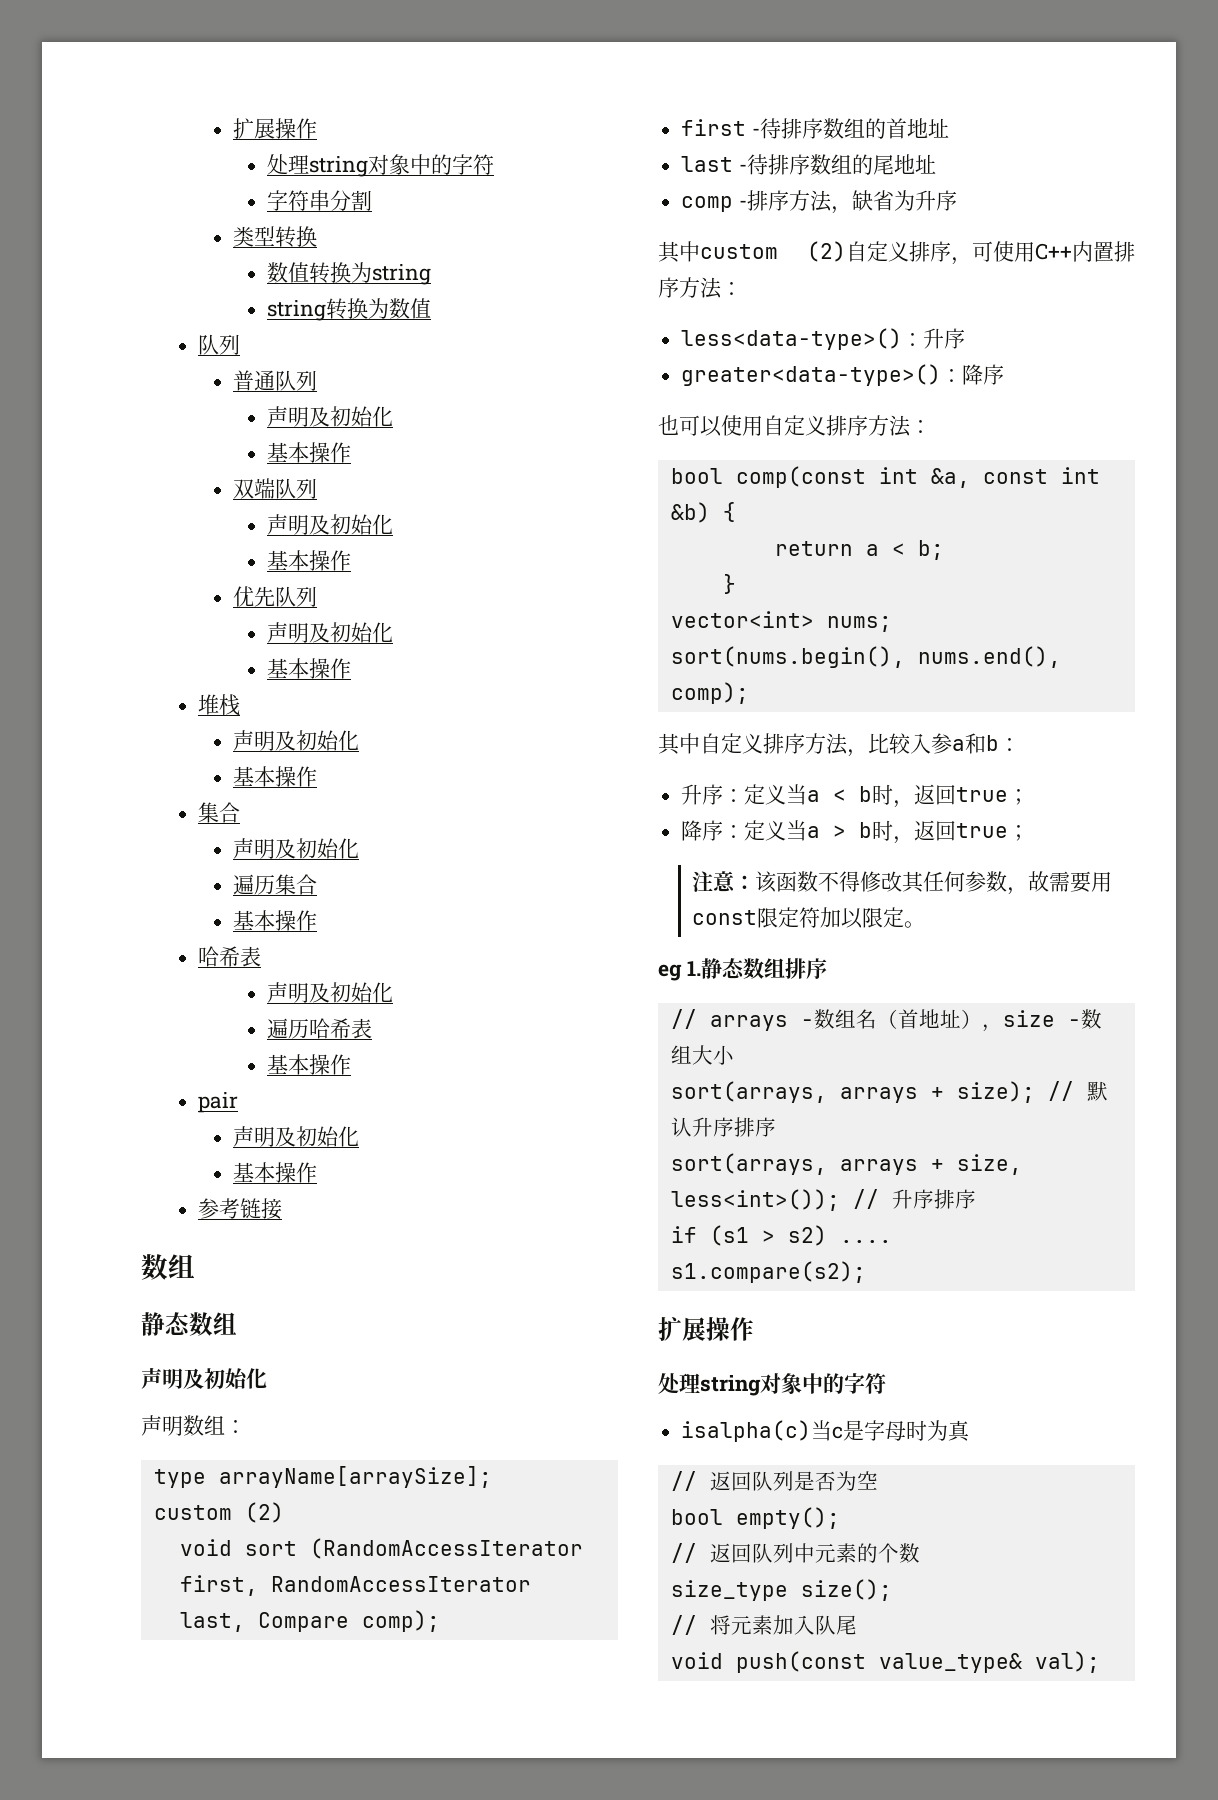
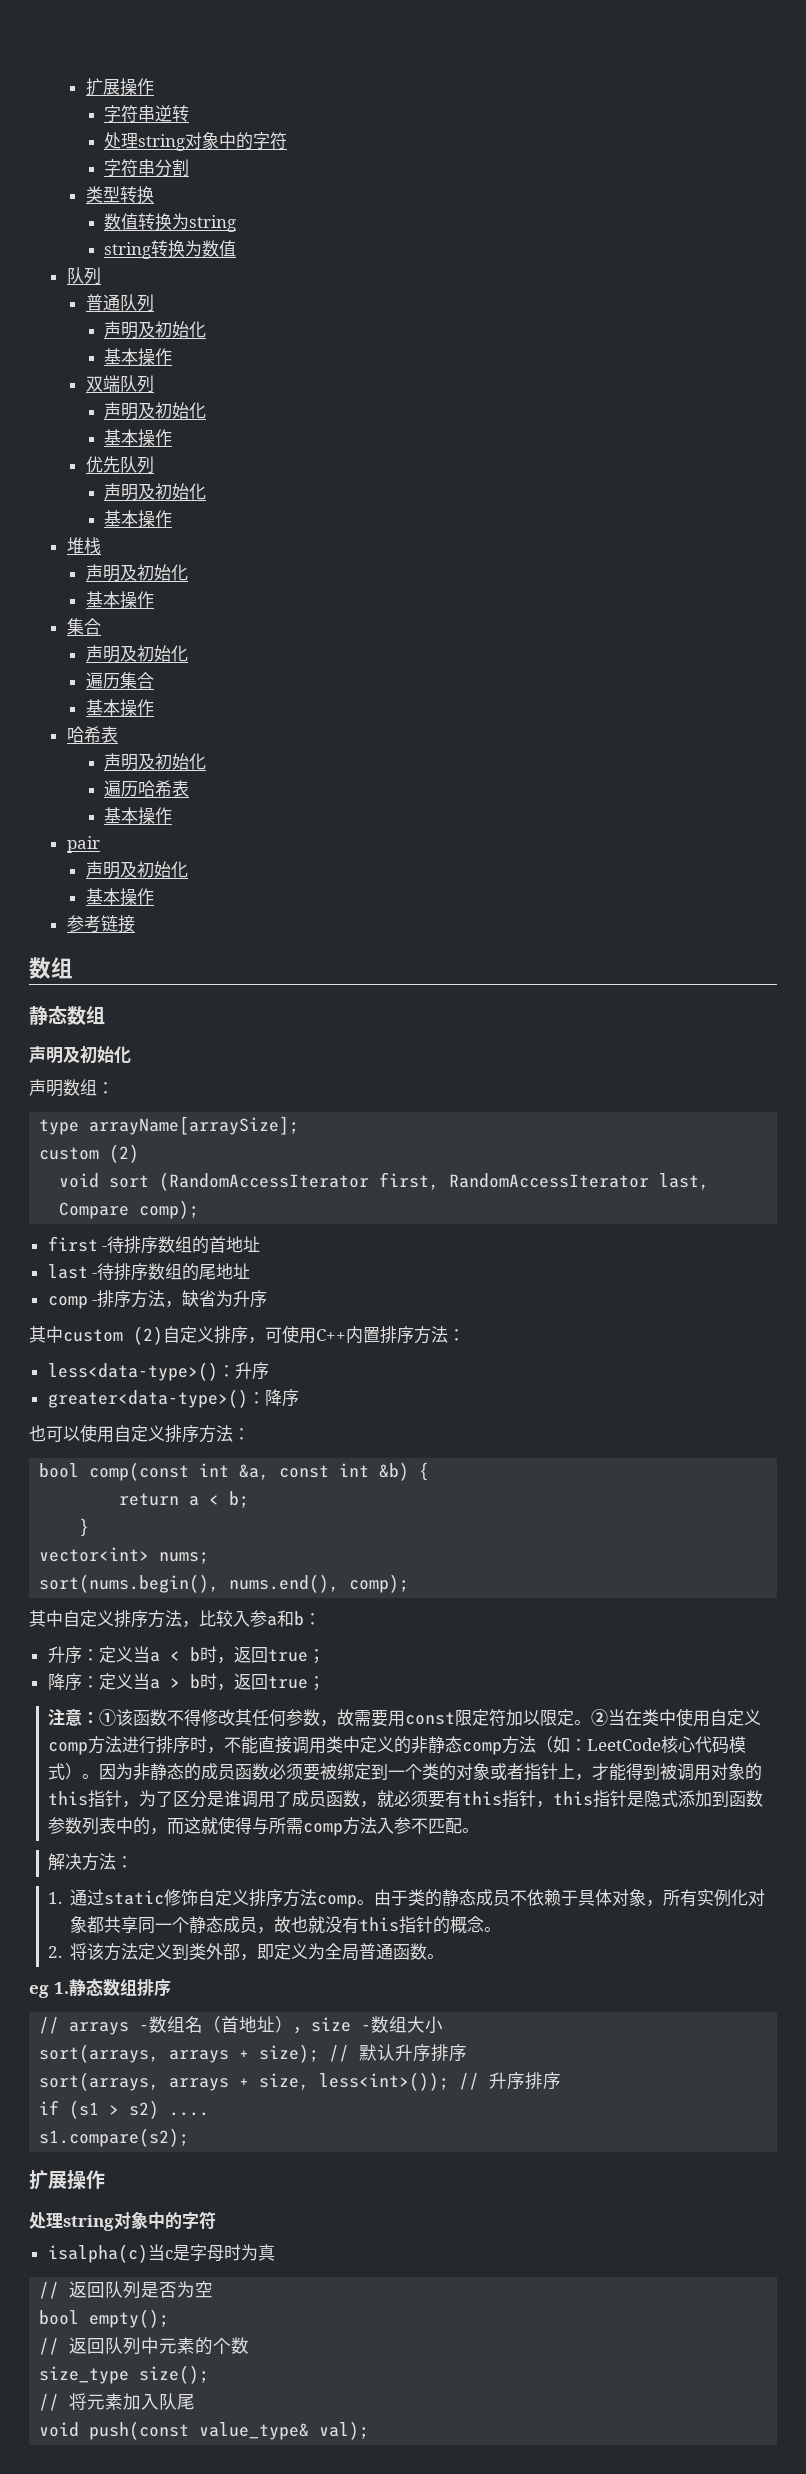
[232,118,317,139] 扩展操作 -> [85,78,154,96] [104,105,190,123] 扩展操作 // 字符串逆转
(756, 882) none -> [98,1709,116,1726] ①
(926, 924) none -> [590,1708,761,1727] [47,1736,746,1755] [47,1763,762,1781] [47,1790,763,1808] [47,1816,479,1836] [47,1853,133,1871] [47,1889,766,1908] [70,1916,502,1934] [47,1943,445,1961] ②当在类中使用自定义comp方法进行排序时，不能直接调用类中定义的非静态comp方法（如：LeetCode核心代码模式）。因为非静态的成员函数必须要被绑定到一个类的对象或者指针上，才能得到被调用对象的this指针，为了区分是谁调用了成员函数，就必须要有this指针，this指针是隐式添加到函数参数列表中的，而这就使得与所需comp方法入参不匹配。 // 解决方法： // 1.通过static修饰自定义排序方法comp。由于类的静态成员不依赖于具体对象，所有实例化对象都共享同一个静态成员，故也就没有this指针的概念。 // 2.将该方法定义到类外部，即定义为全局普通函数。

